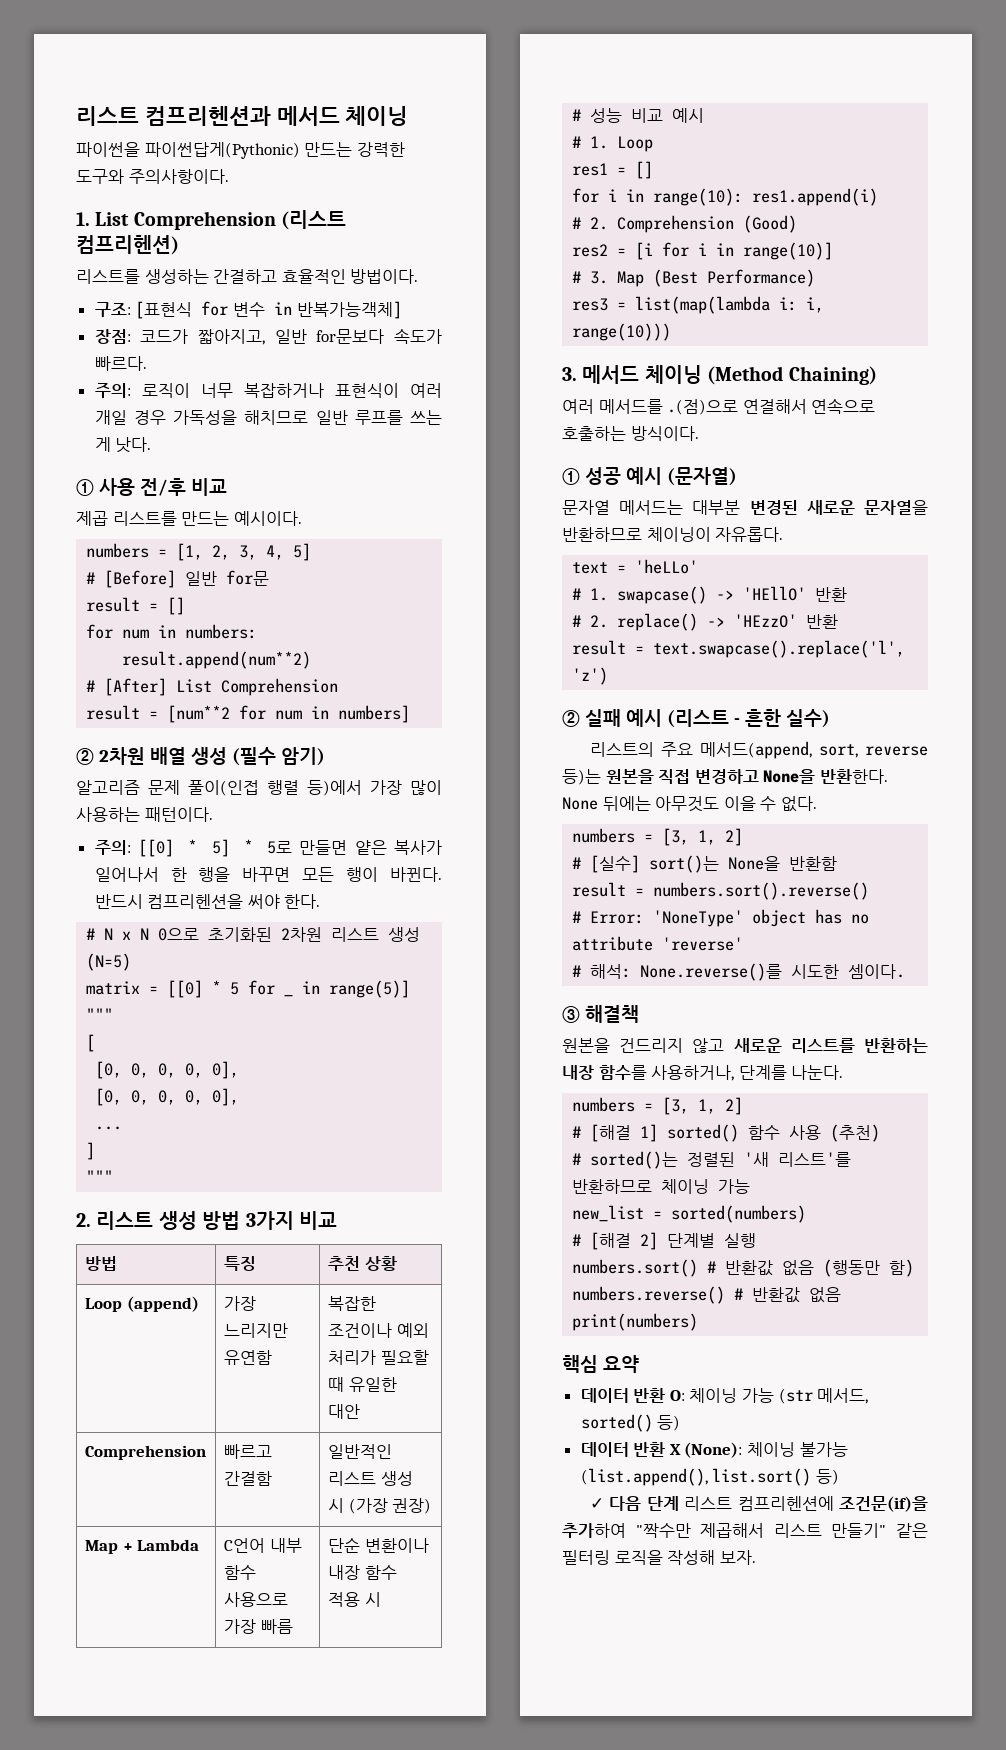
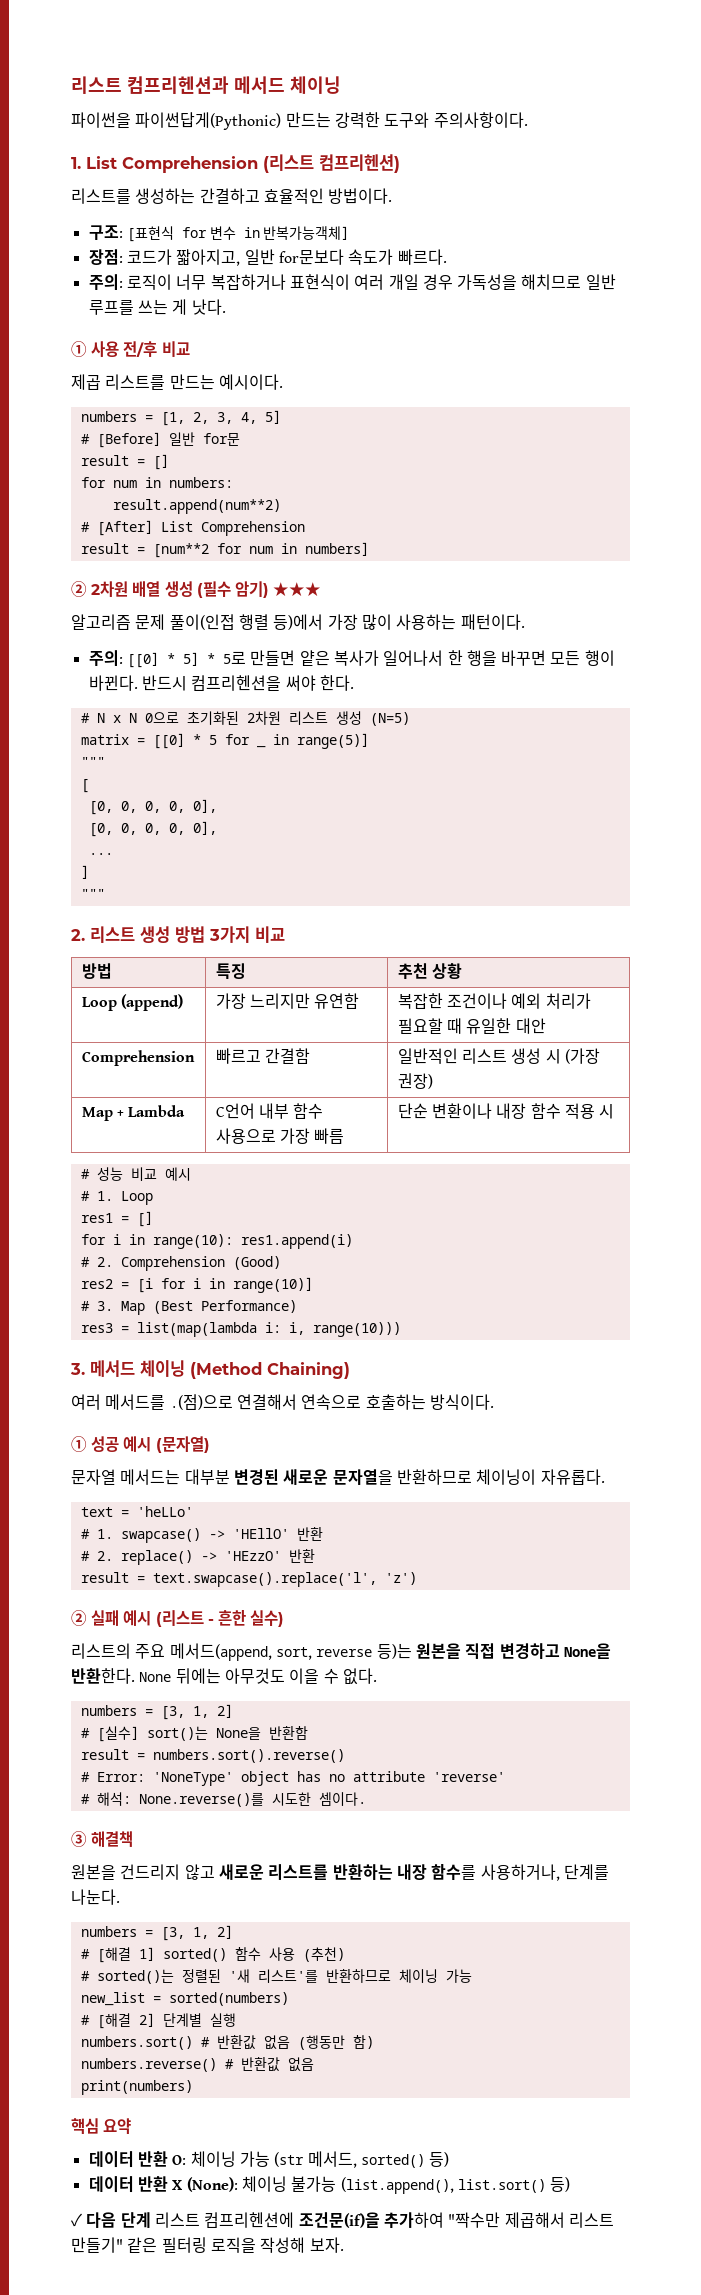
(325, 756) none -> [273,582,322,596] ★★★

